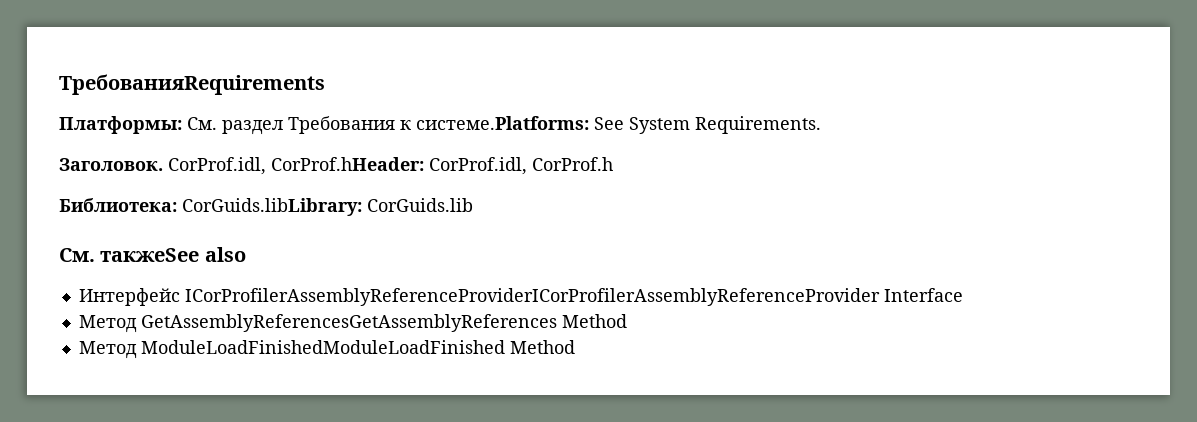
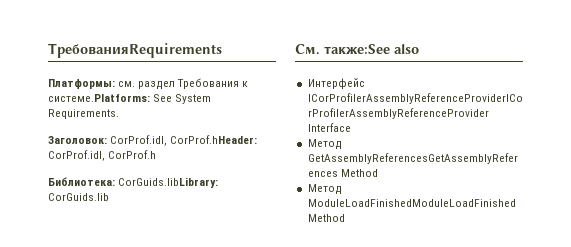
[187,117,217,130] См. -> [118,81,136,87] см.
[59,158,163,171] Заголовок. -> [48,136,107,144] Заголовок:
[100,248,200,262] такжеSee -> [324,44,390,54] также:See

